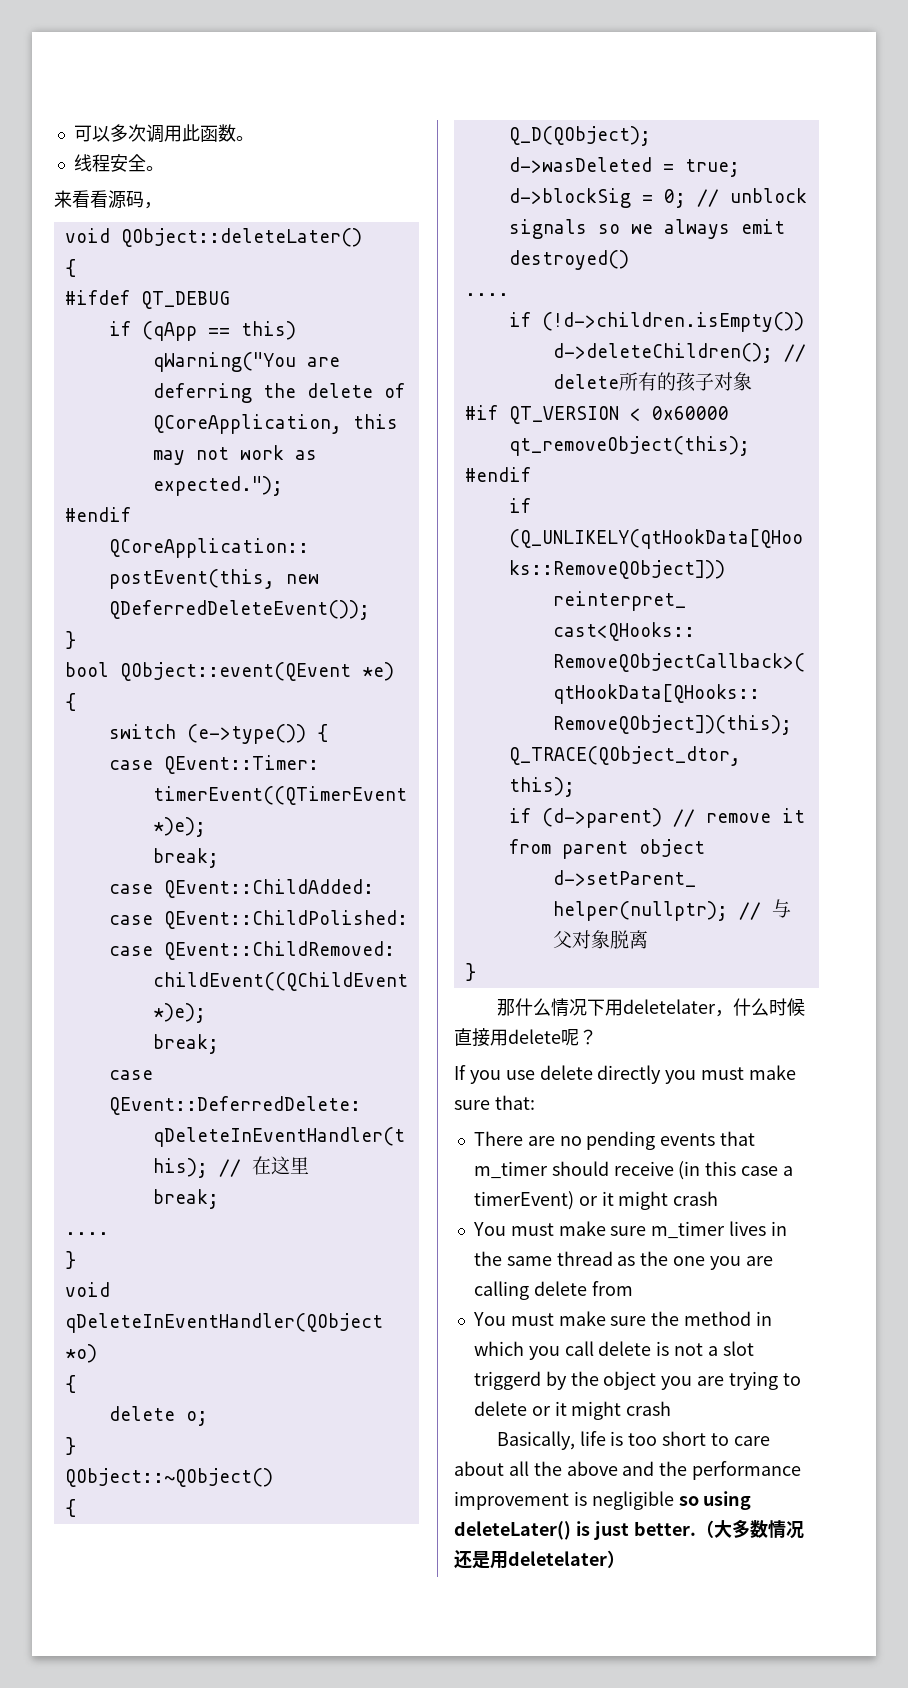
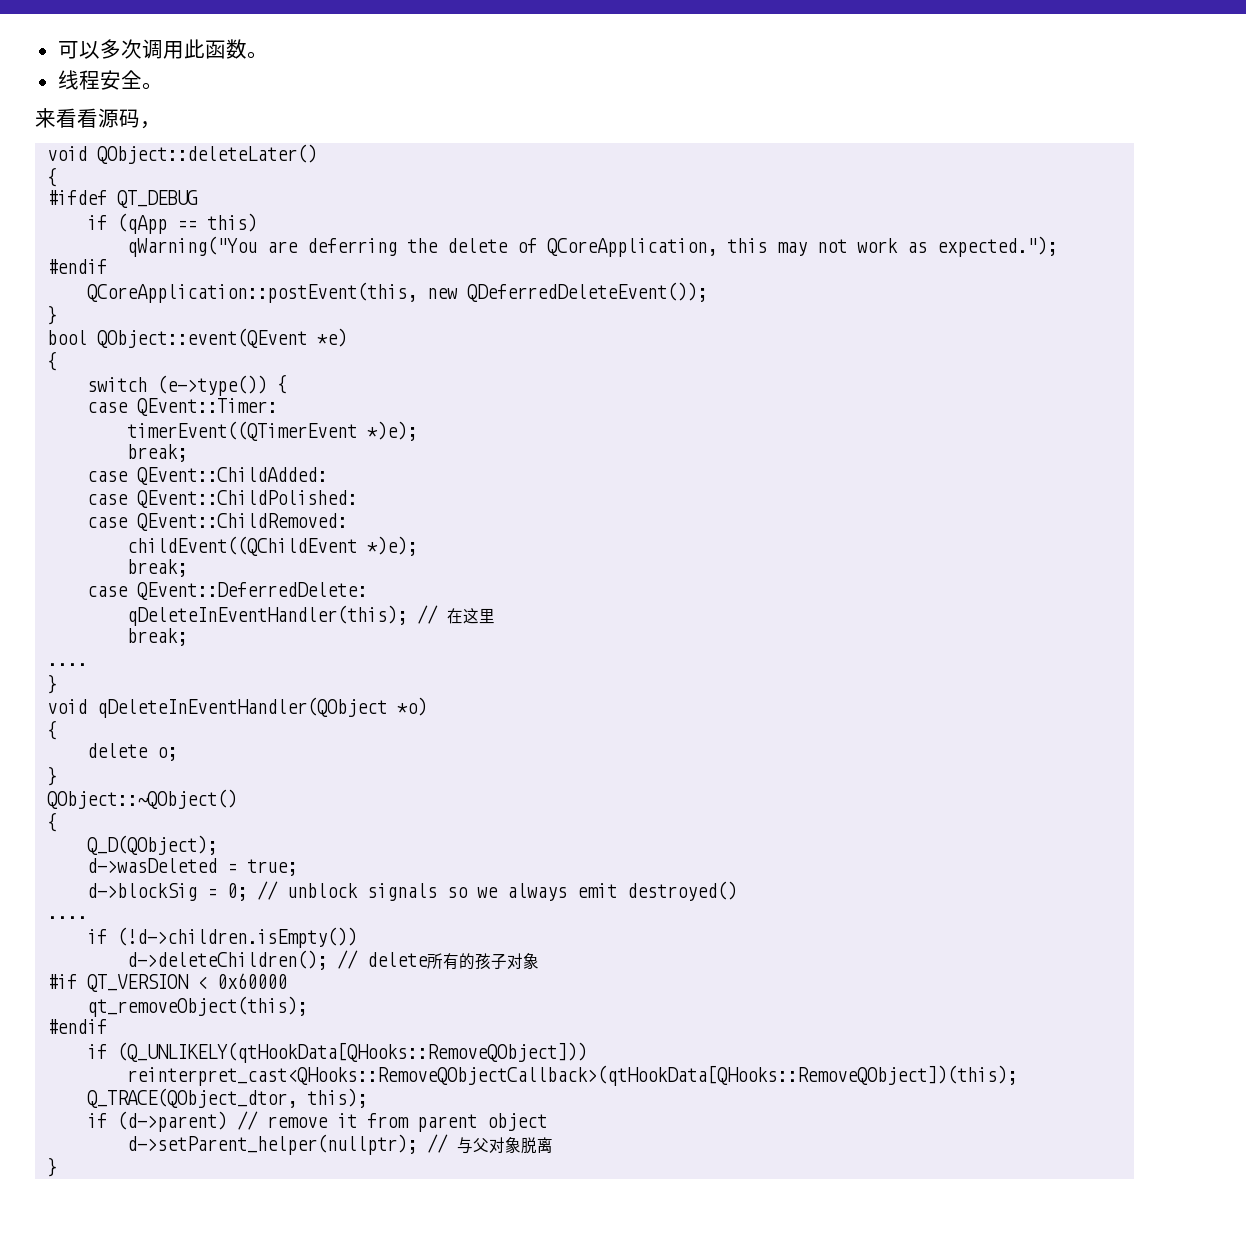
[496,998,805,1017] [454,1028,597,1047] [454,1065,797,1084] [454,1095,535,1110] [473,1131,756,1150] [473,1161,793,1180] [473,1191,719,1210] [472,1221,787,1239] [473,1251,773,1270] [473,1281,633,1300] [472,1311,772,1326] [473,1341,754,1360] [473,1371,801,1390] [473,1401,672,1420] [496,1431,770,1450] [454,1461,802,1480] [454,1491,752,1510] [454,1519,804,1540] [454,1550,625,1569] // 那什么情况下用deletelater，什么时候直接用delete呢？ // If you use delete directly you must make sure that: // There are no pending events that m_timer should receive (in this case a timerEvent) or it might crash // You must make sure m_timer lives in the same thread as the one you are calling delete from // You must make sure the method in which you call delete is not a slot triggerd by the object you are trying to delete or it might crash // Basically, life is too short to care about all the above and the performance improvement is negligible so using deleteLater() is just better.（大多数情况还是用deletelater） -> (58, 1167) none

